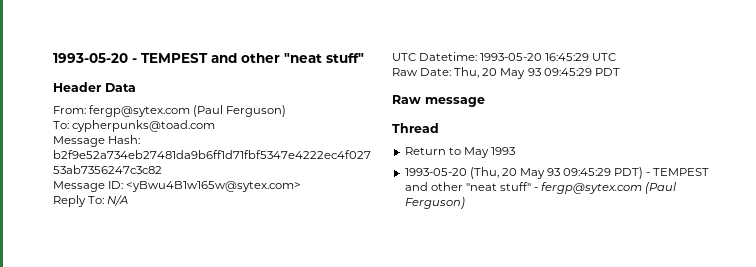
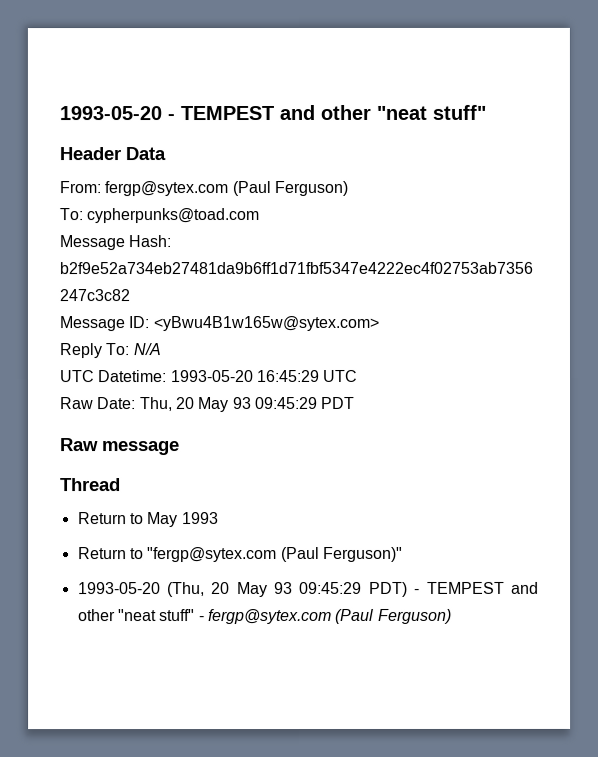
(515, 151) none -> [77,546,403,563] // Return to "fergp@sytex.com (Paul Ferguson)"

